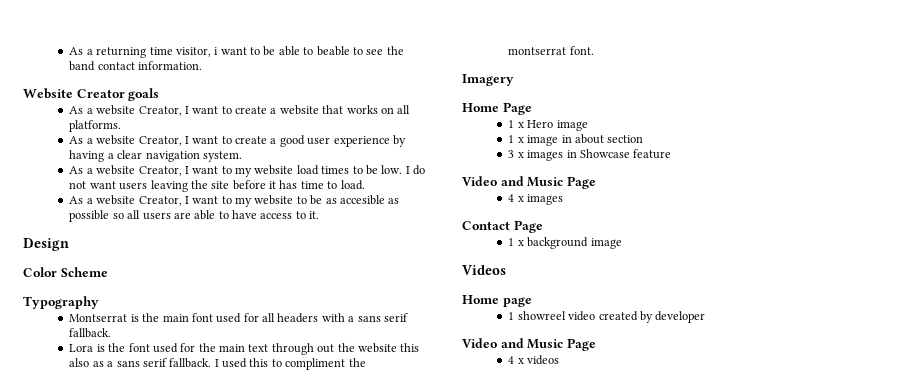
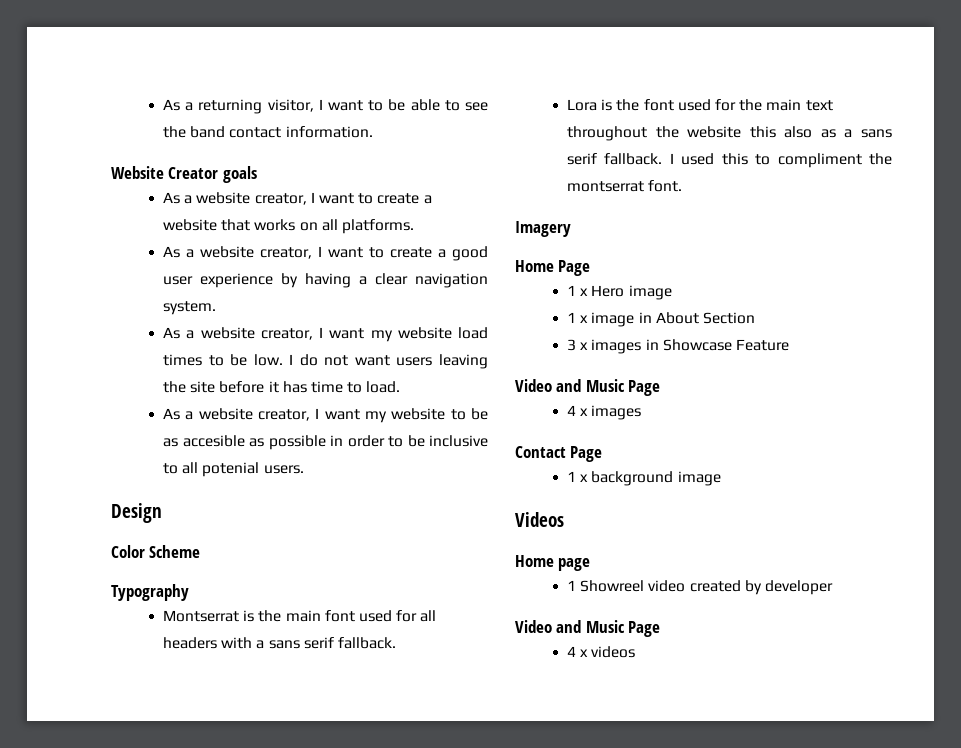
[149,47,219,57] time visitor, i -> [267,99,323,112] visitor, I
[316,46,363,56] beable to -> (460, 105) none
[138,106,182,116] Creator, -> [254,193,307,205] creator,
[138,136,182,146] Creator, -> [260,247,313,259] creator,
[138,166,232,176] Creator, I want to -> [260,327,365,340] creator, I want
[138,196,232,206] Creator, I want to -> [258,408,360,421] creator, I want
[112,210,320,220] so all users are able to have access to it. -> [330,435,488,447] [163,462,304,477] in order to be inclusive to all potenial users.
[271,343,335,355] through out -> [567,126,648,141] throughout
[574,134,644,144] about section -> [655,312,755,324] About Section
[633,149,672,159] feature -> [735,339,789,351] Feature
[517,311,566,320] showreel -> [580,580,645,592] Showreel

